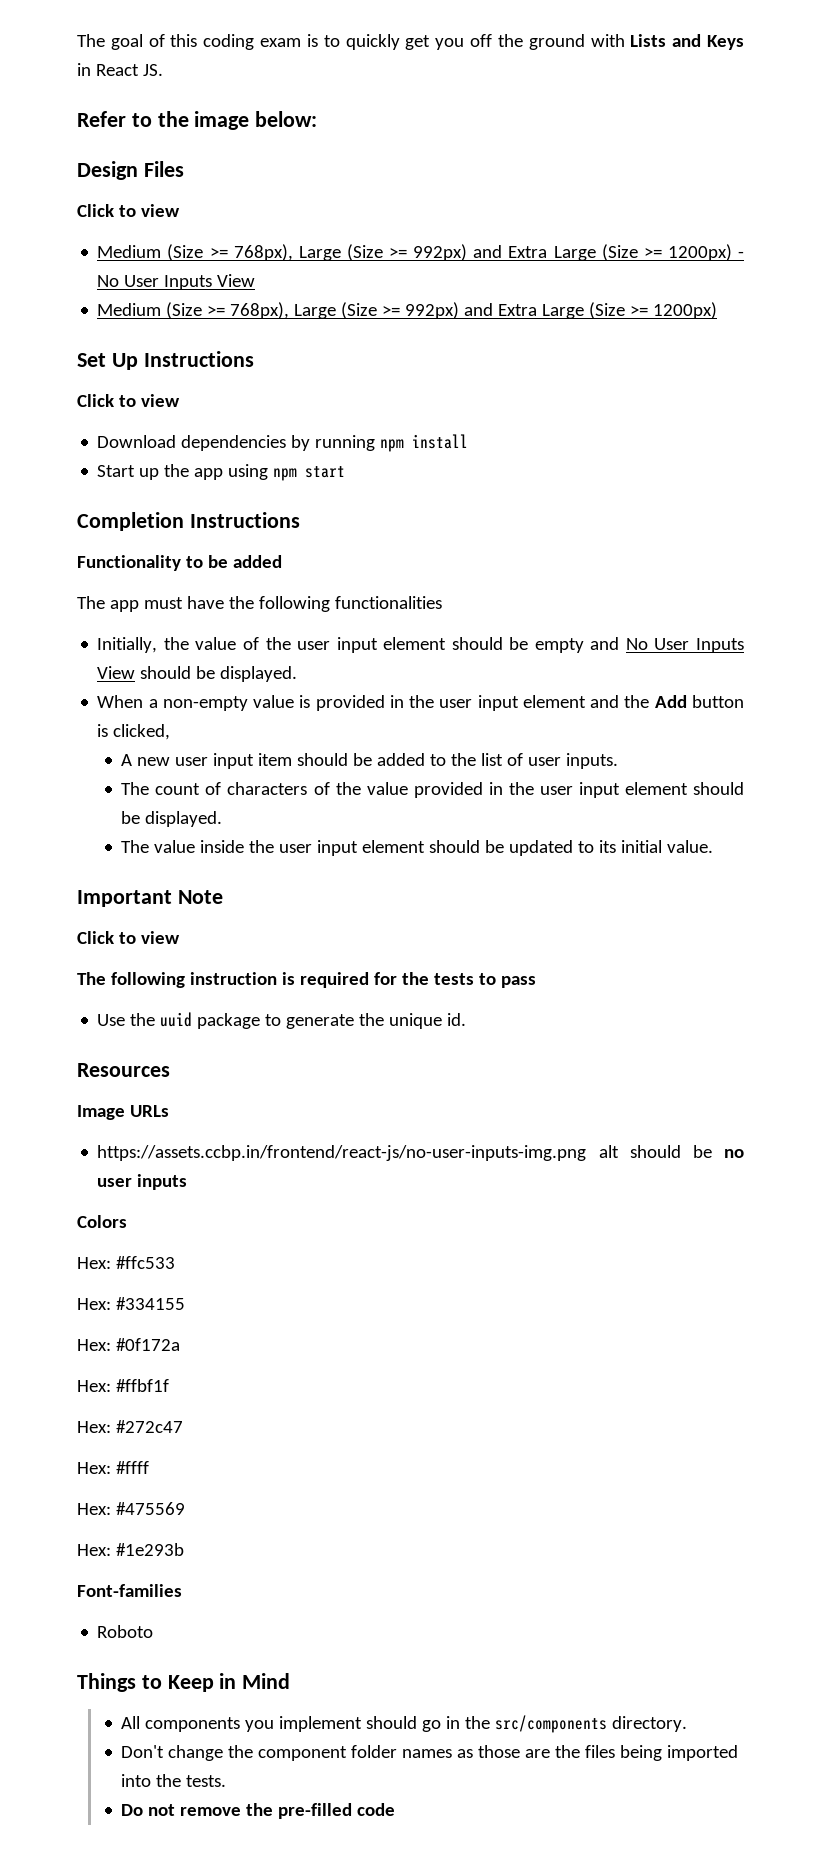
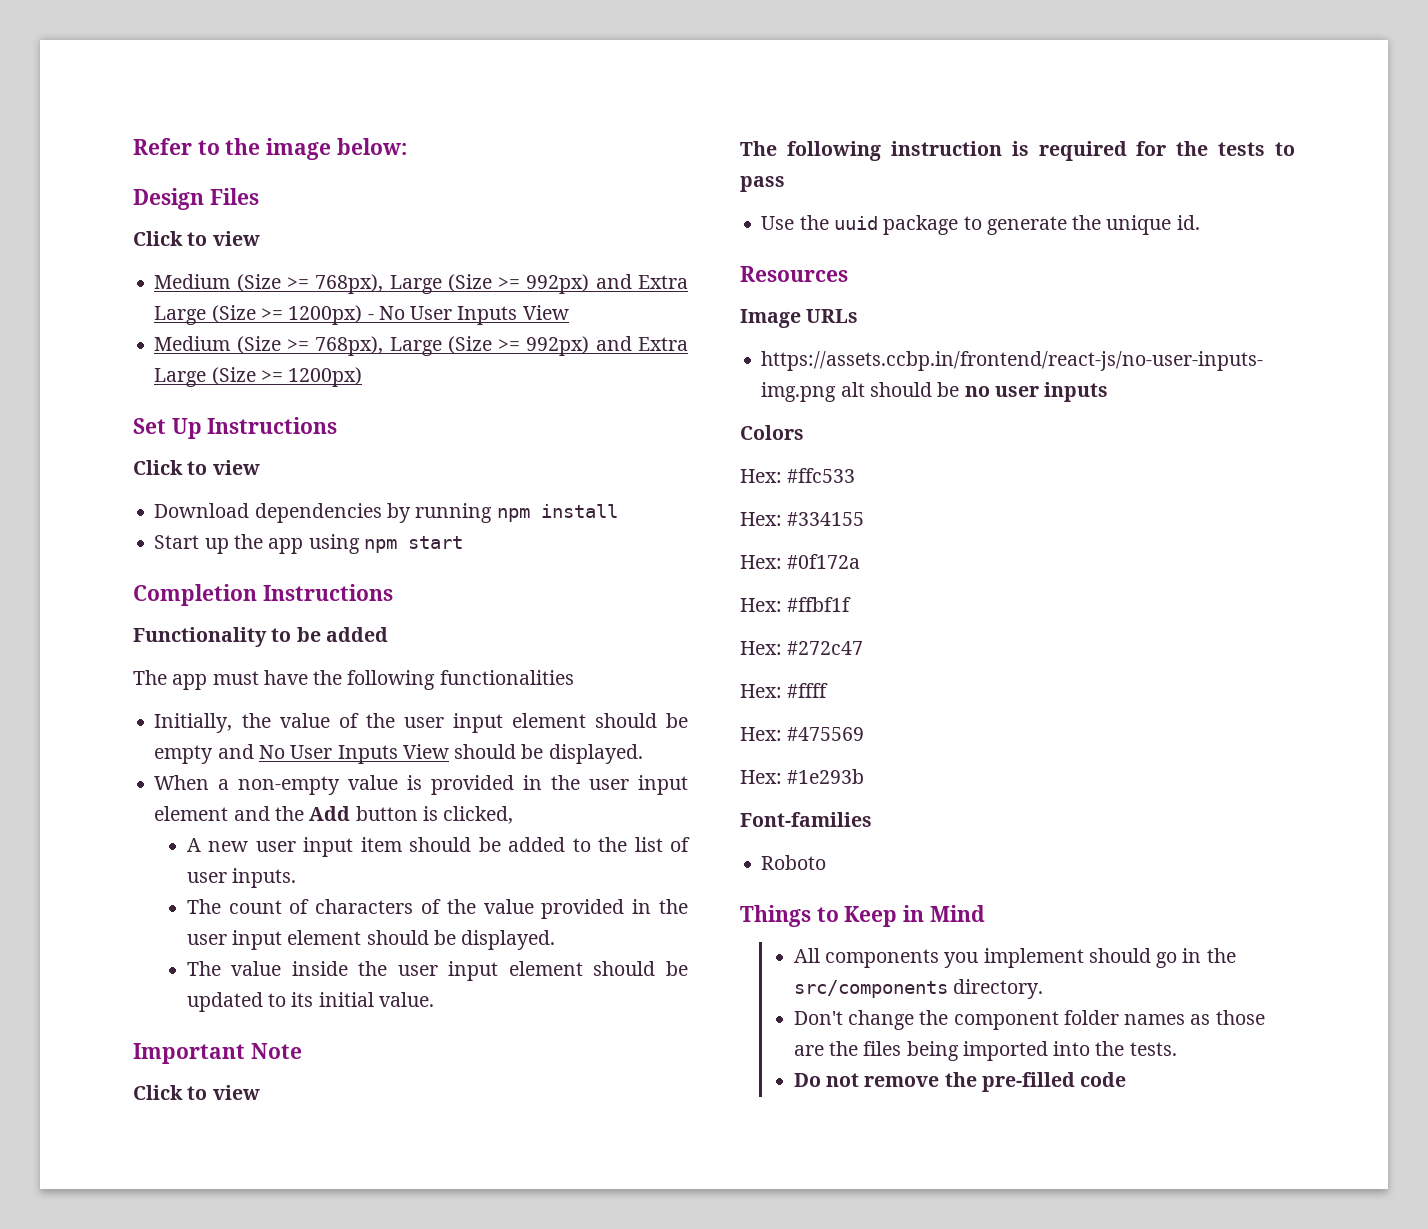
[77,34,745,50] [77,63,163,76] The goal of this coding exam is to quickly get you off the ground with Lists and Keys in React JS. // -> (133, 146) none

